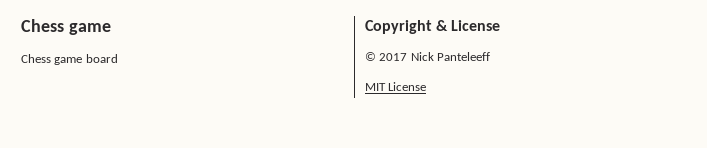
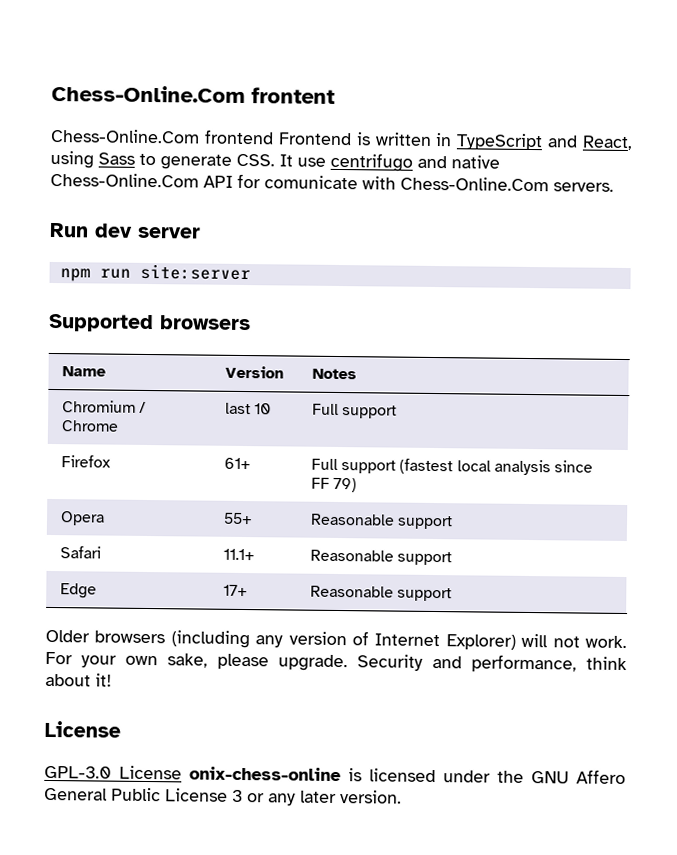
[21,19,111,35] [21,54,118,65] [365,20,501,34] [365,52,491,61] [365,82,427,91] Chess game // Chess game board // Copyright & License // © 2017 Nick Panteleeff // MIT License -> [51,84,335,104] [50,128,633,151] [50,150,500,172] [50,172,614,192] [49,222,201,239] [59,263,251,282] [48,313,251,333] [61,366,106,377] [224,365,284,379] [311,368,357,380] [61,400,147,413] [60,420,119,432] [224,402,272,415] [311,403,398,419] [60,455,111,468] [223,457,251,470] [310,458,594,476] [310,477,358,493] [59,511,105,526] [222,512,253,525] [309,513,454,530] [59,546,101,559] [222,548,255,561] [309,549,453,566] [59,583,97,599] [222,584,248,597] [309,585,453,602] [45,629,627,650] [45,651,627,673] [45,673,112,687] [44,720,121,738] [44,765,626,785] [44,787,402,806] Chess-Online.Com frontent // Chess-Online.Com frontend Frontend is written in TypeScript and React, using Sass to generate CSS. It use centrifugo and native Chess-Online.Com API for comunicate with Chess-Online.Com servers. // Run dev server // npm run site:server // Supported browsers // Name | Version | Notes // Chromium / Chrome | last 10 | Full support // Firefox | 61+ | Full support (fastest local analysis since FF 79) // Opera | 55+ | Reasonable support // Safari | 11.1+ | Reasonable support // Edge | 17+ | Reasonable support // Older browsers (including any version of Internet Explorer) will not work. For your own sake, please upgrade. Security and performance, think about it! // License // GPL-3.0 License onix-chess-online is licensed under the GNU Affero General Public License 3 or any later version.

